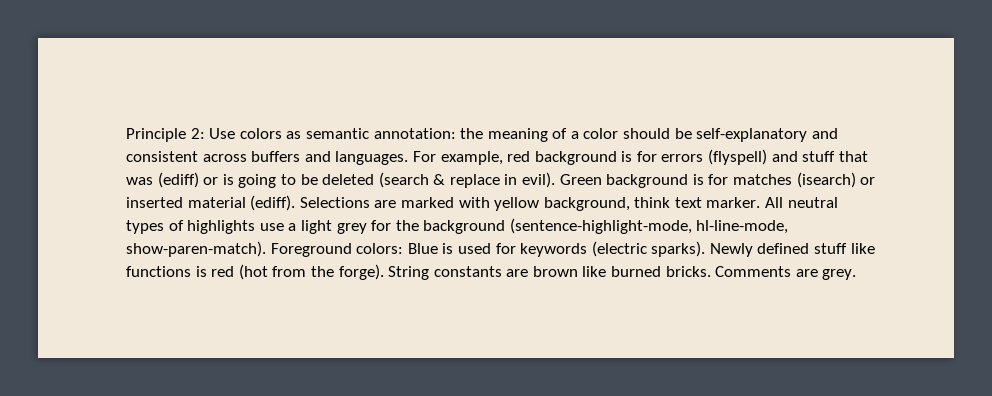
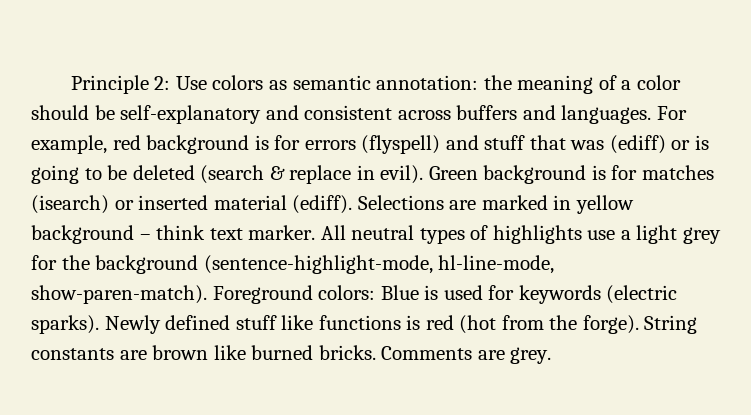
[458,197,630,211] with yellow background, -> [553,195,634,214] [31,225,151,244] in yellow background –

